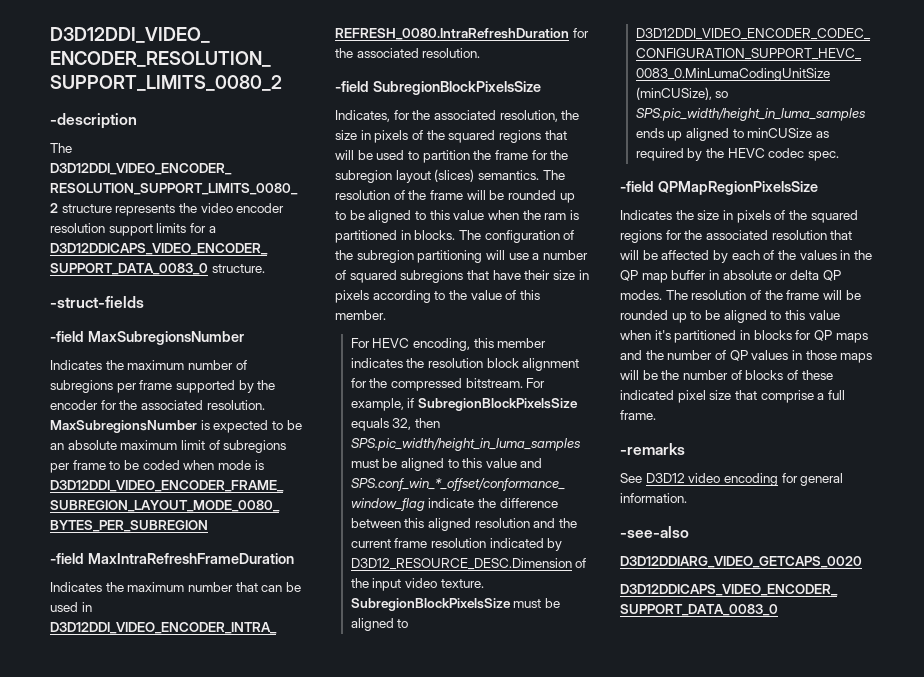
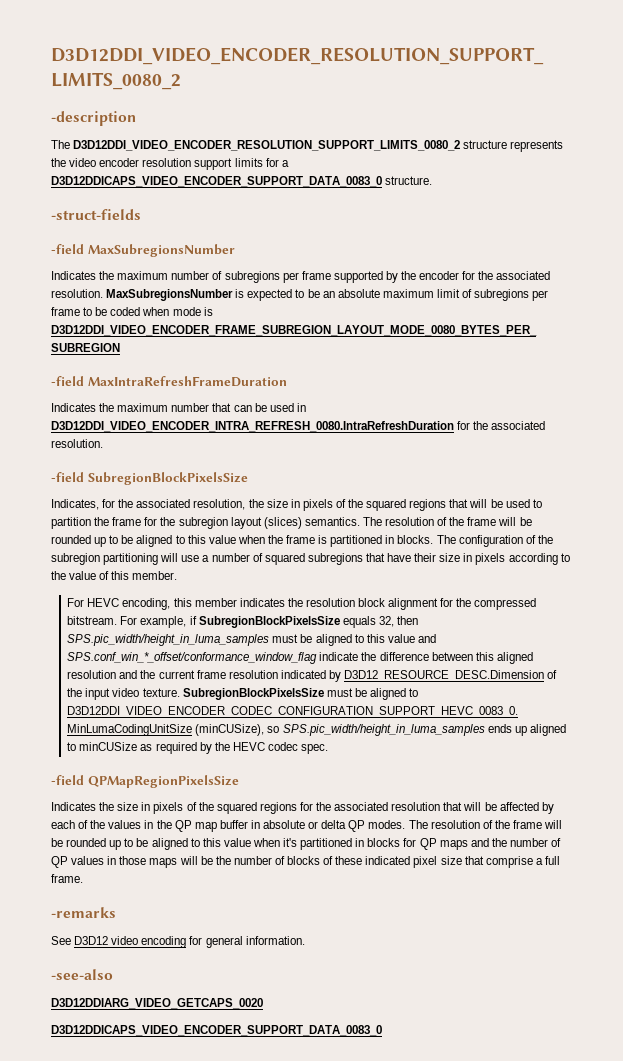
[544,213,567,220] ram -> [286,535,316,544] frame

